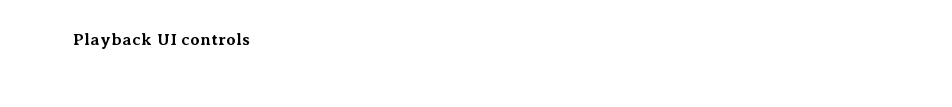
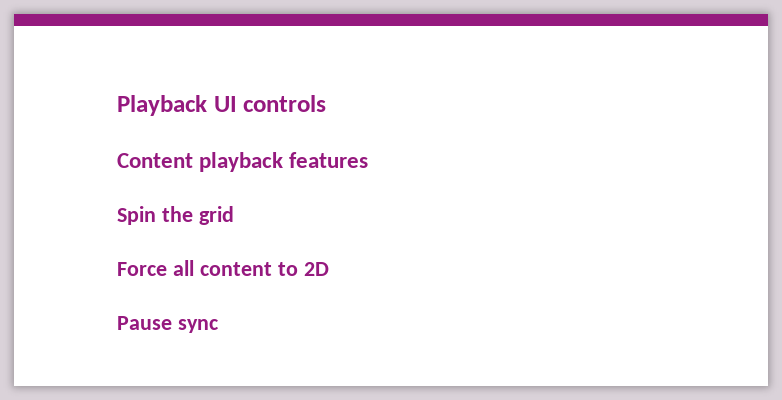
(251, 39) none -> [117,152,369,172] [117,206,234,225] [117,260,329,276] [117,316,218,333] // Content playback features // Spin the grid // Force all content to 2D // Pause sync

